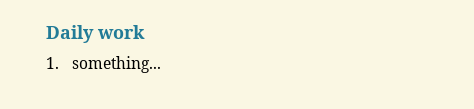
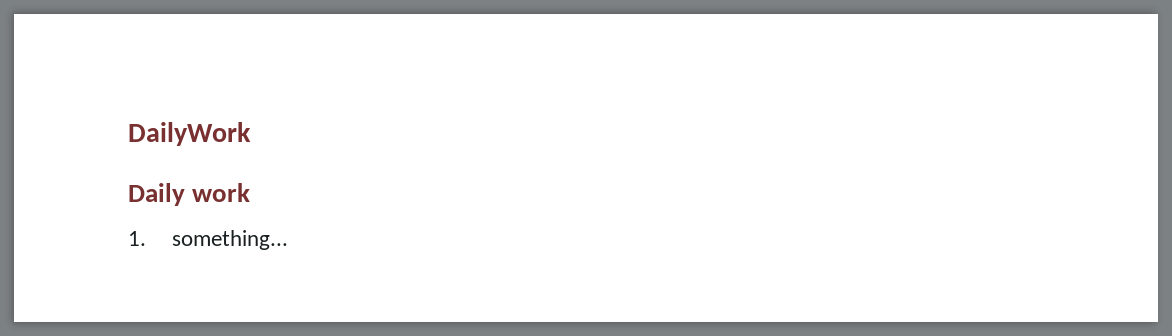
(46, 34) none -> [128,122,251,146] DailyWork //

